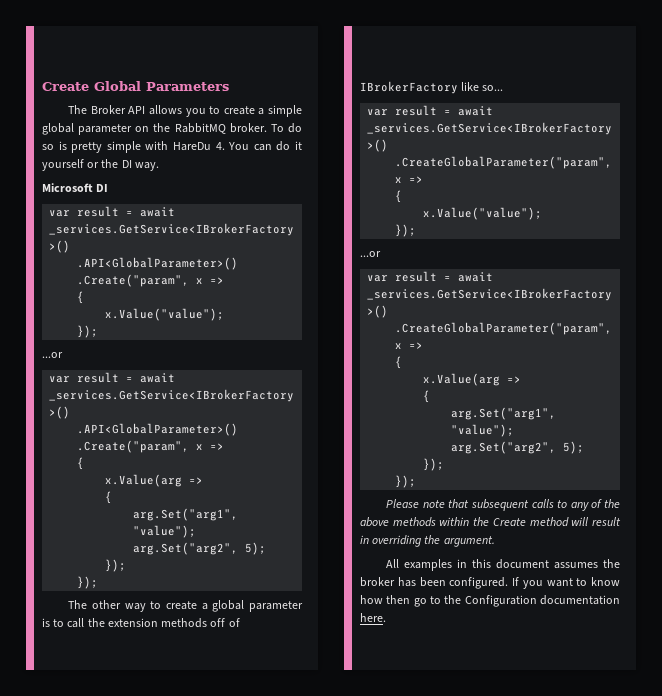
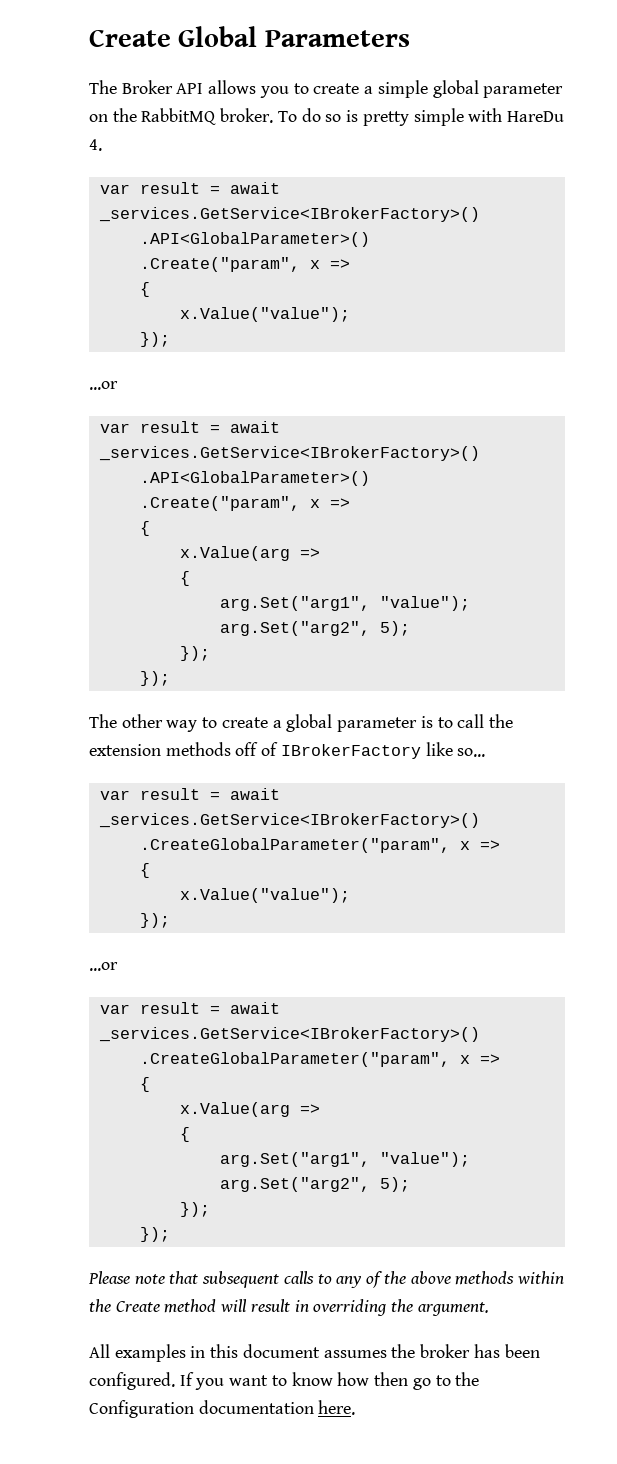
[228,141,302,151] [42,159,159,171] [42,183,109,192] You can do it yourself or the DI way. // Microsoft DI -> (102, 145) none

